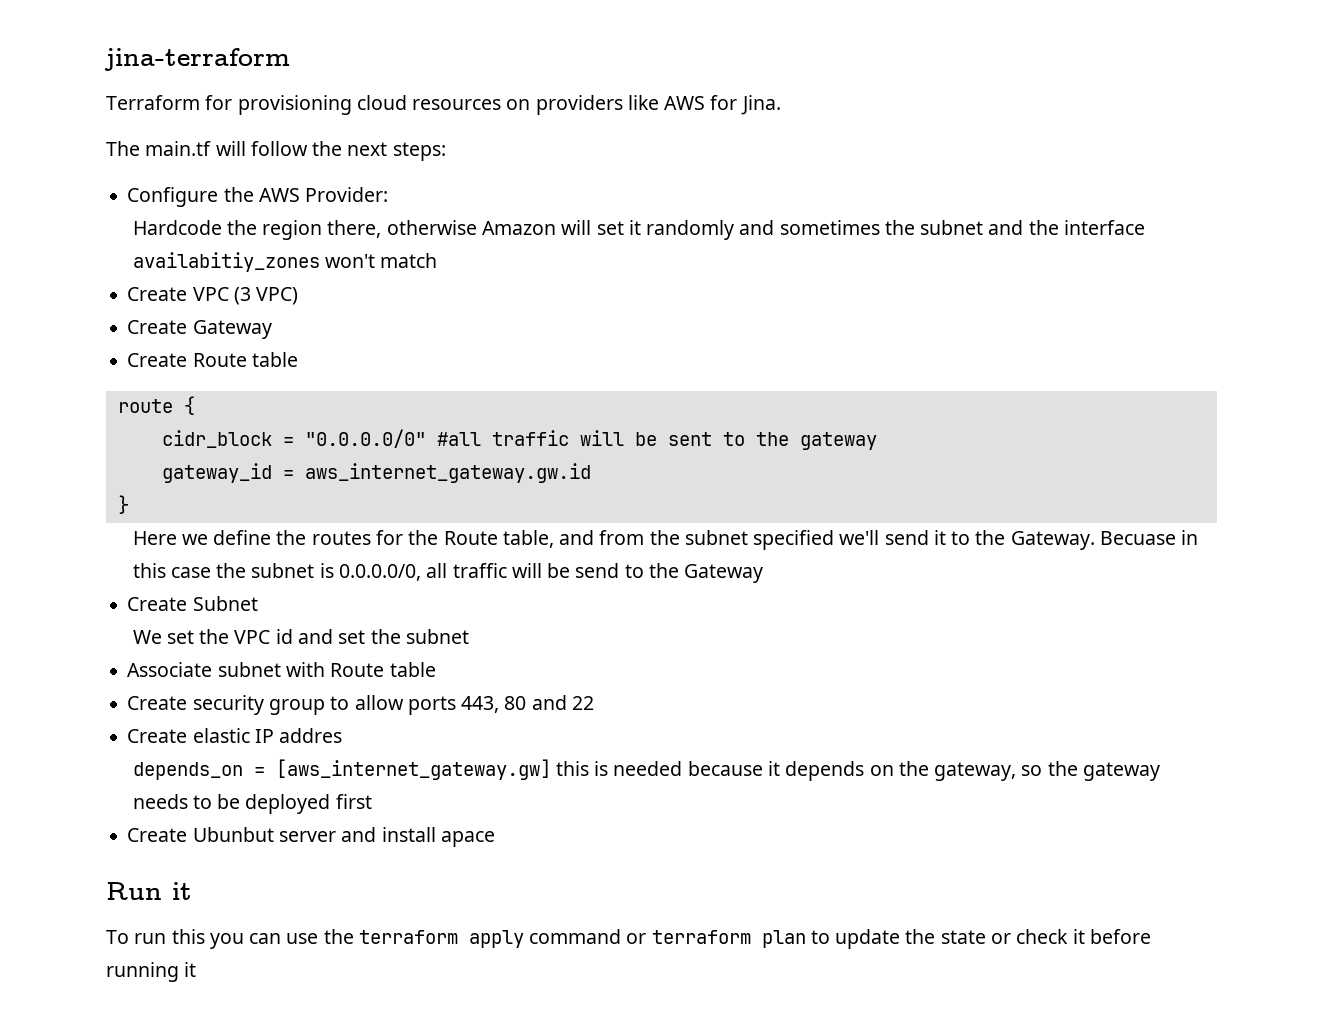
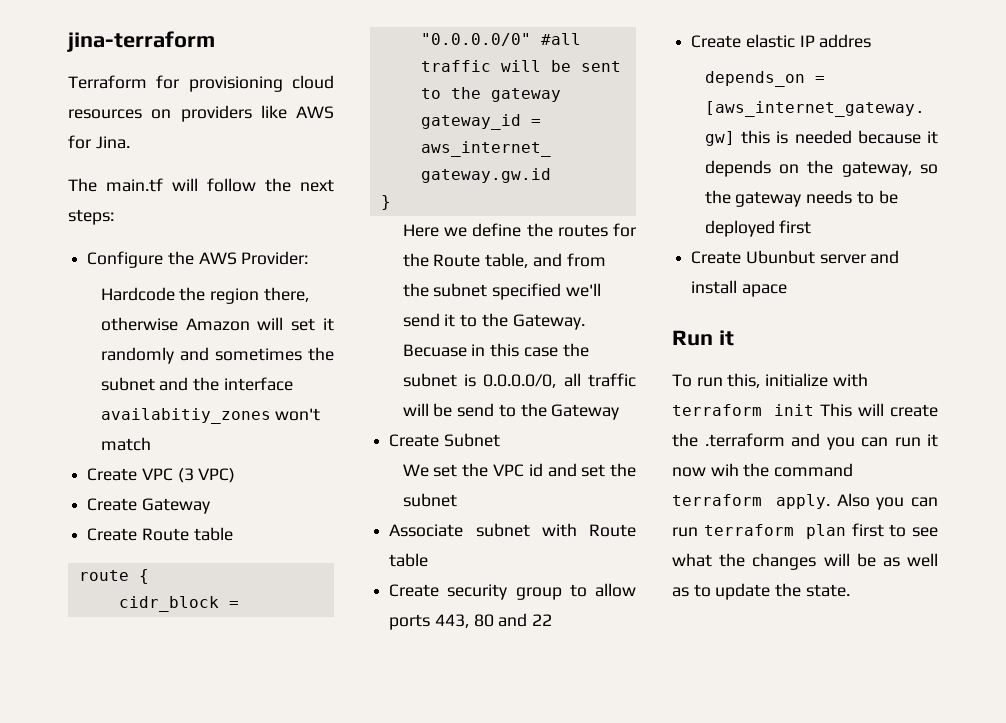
[171,929,1151,949] [106,962,197,982] this you can use the terraform apply command or terraform plan to update the state or check it before running it -> [727,373,868,388] [672,403,938,417] [672,433,938,450] [672,463,854,477] [672,493,938,510] [672,523,938,539] [672,553,938,570] [672,583,850,600] this, initialize with terraform init This will create the .terraform and you can run it now wih the command terraform apply. Also you can run terraform plan first to see what the changes will be as well as to update the state.

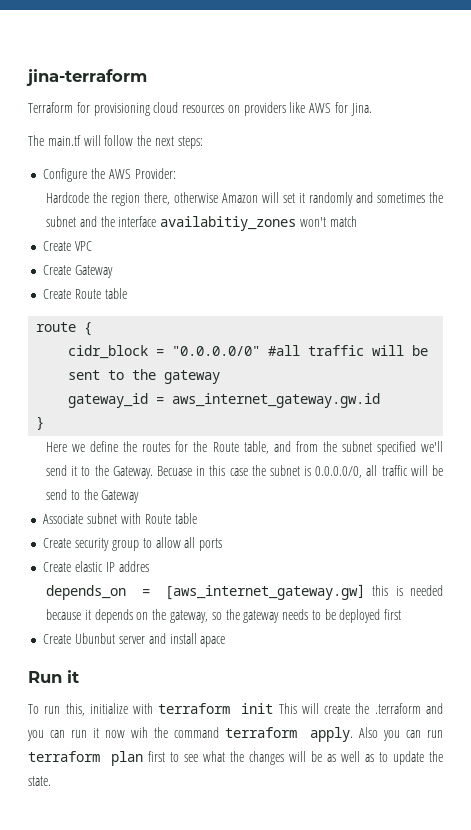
[177,468,236,483] (3 VPC) -> (93, 246) none
[389,433,500,447] [402,463,636,477] [402,493,457,507] // Create Subnet // We set the VPC id and set the subnet -> (140, 496) none
(636, 590) none -> [184,537,196,548] all
[434,613,553,628] 443, 80 and 22 -> (223, 544) none

